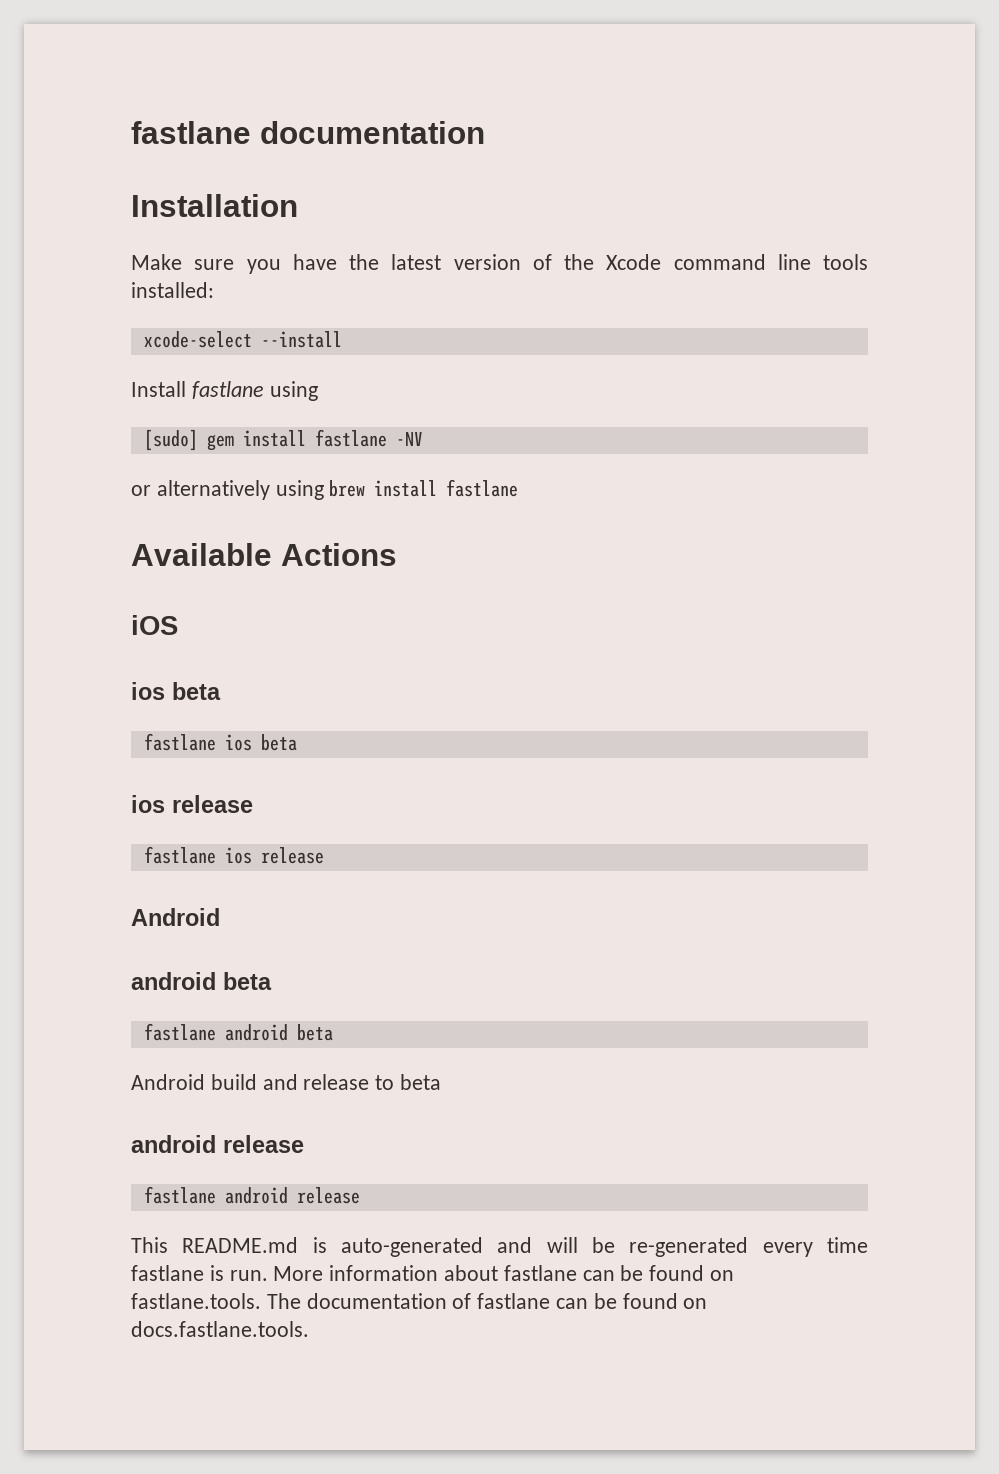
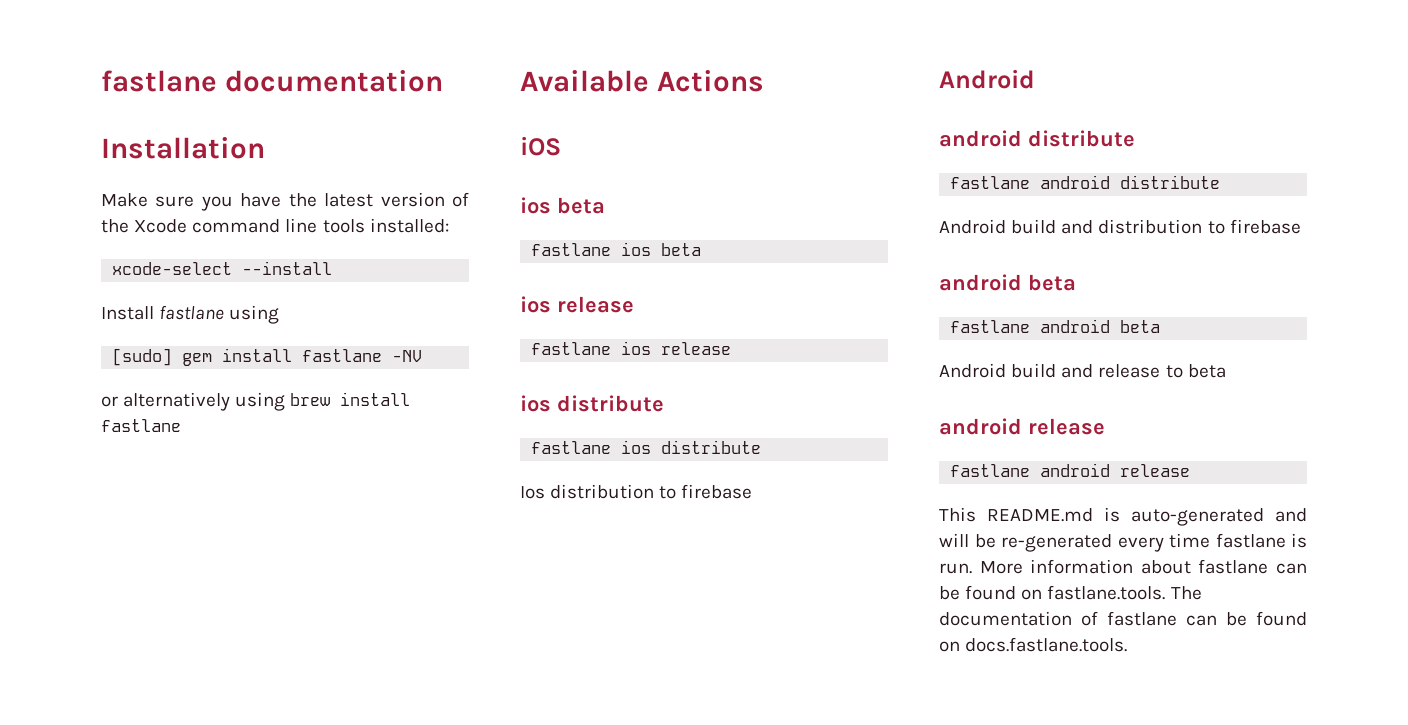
[131,908,220,926] Android -> [520,395,664,412] [531,440,762,454] [520,484,753,499] [939,69,1035,89] [939,130,1135,147] [950,175,1221,189] [939,219,1301,234] ios distribute // fastlane ios distribute // Ios distribution to firebase // Android // android distribute // fastlane android distribute // Android build and distribution to firebase

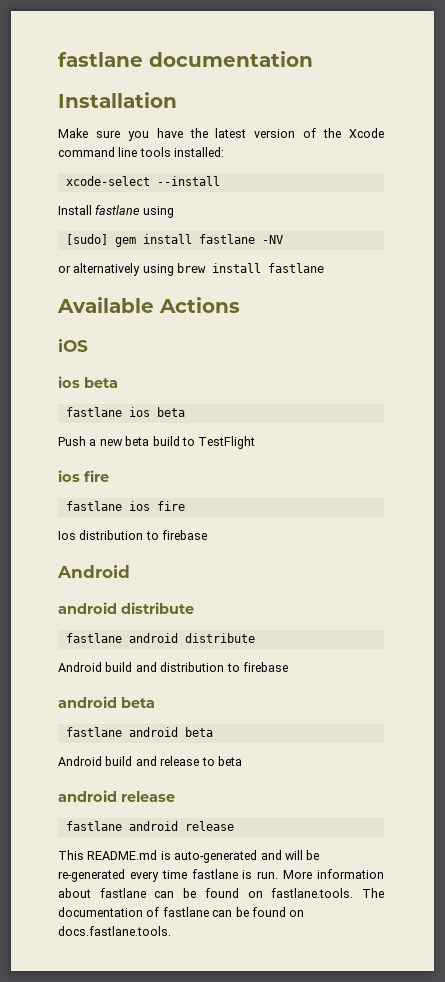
[520,296,634,313] [531,341,732,355] [520,395,664,412] [531,440,762,454] // ios release // fastlane ios release // ios distribute // fastlane ios distribute -> [58,436,256,449] [58,470,109,482] [65,501,185,511] // Push a new beta build to TestFlight // ios fire // fastlane ios fire

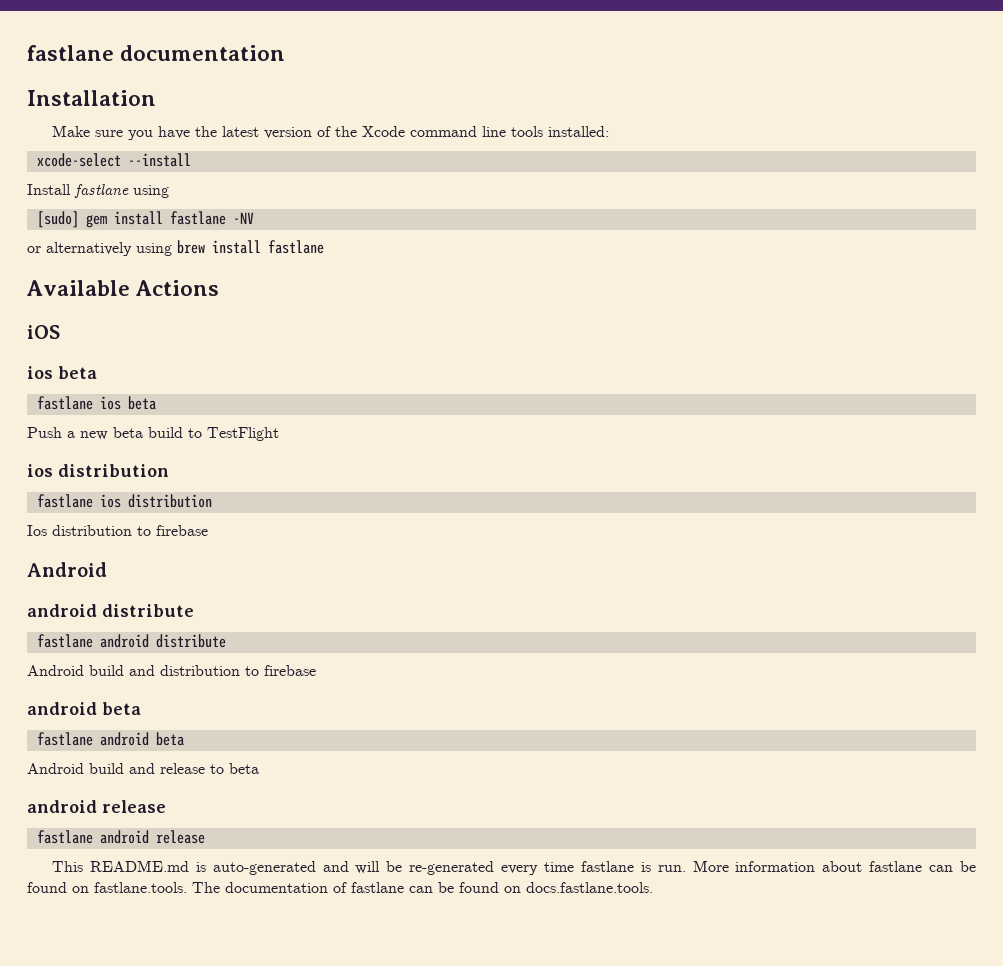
[84,470,109,482] [65,501,185,511] fire // fastlane ios fire -> [58,464,169,477] [36,494,212,508] distribution // fastlane ios distribution

